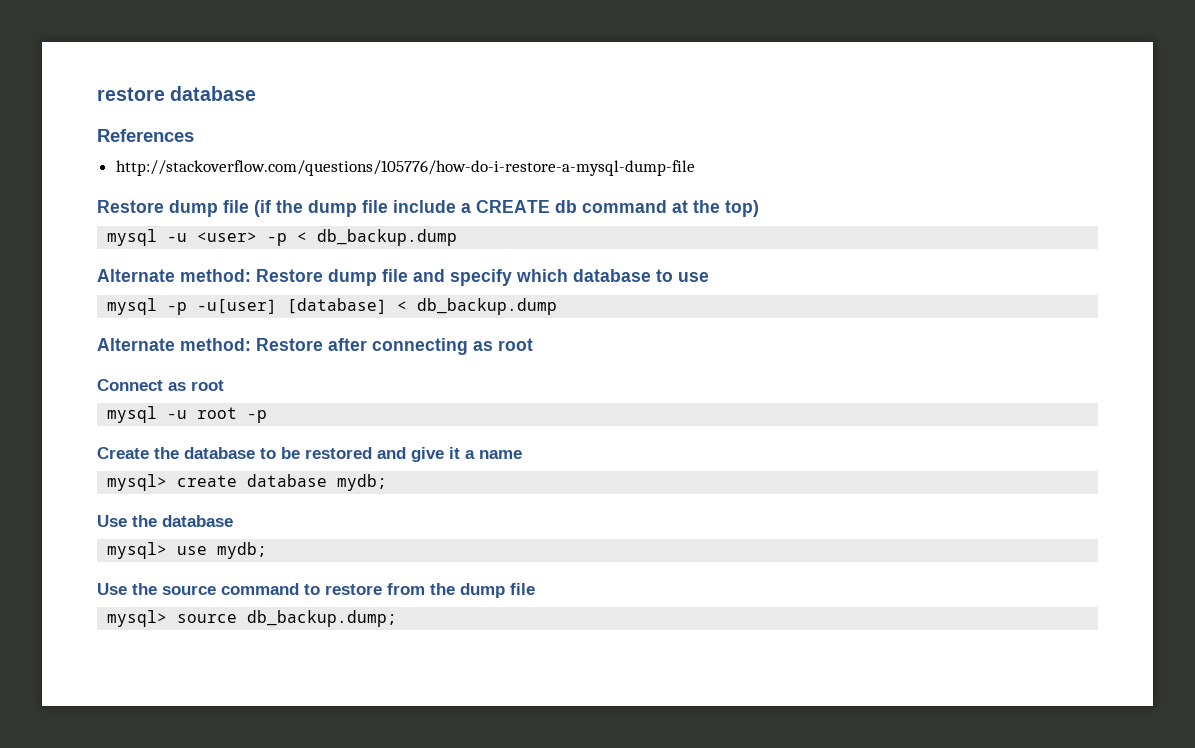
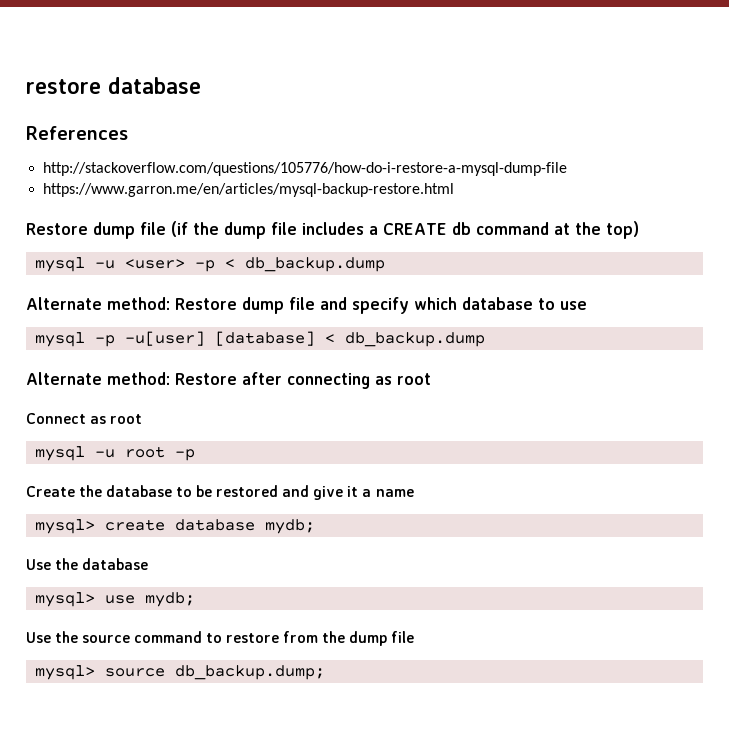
(695, 168) none -> [43,183,455,197] // https://www.garron.me/en/articles/mysql-backup-restore.html
[393,200,456,213] include -> [302,222,364,235] includes

